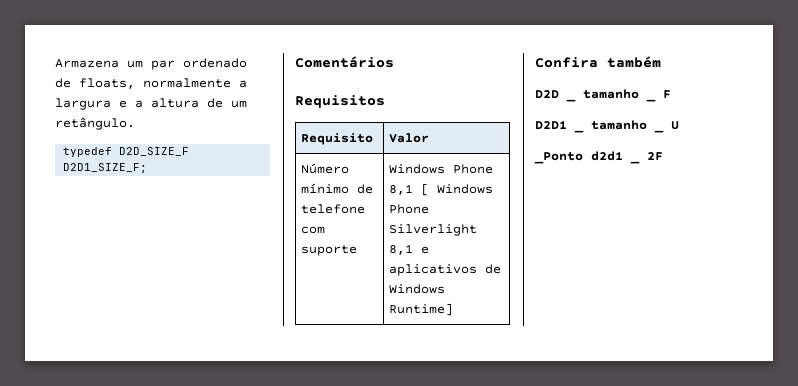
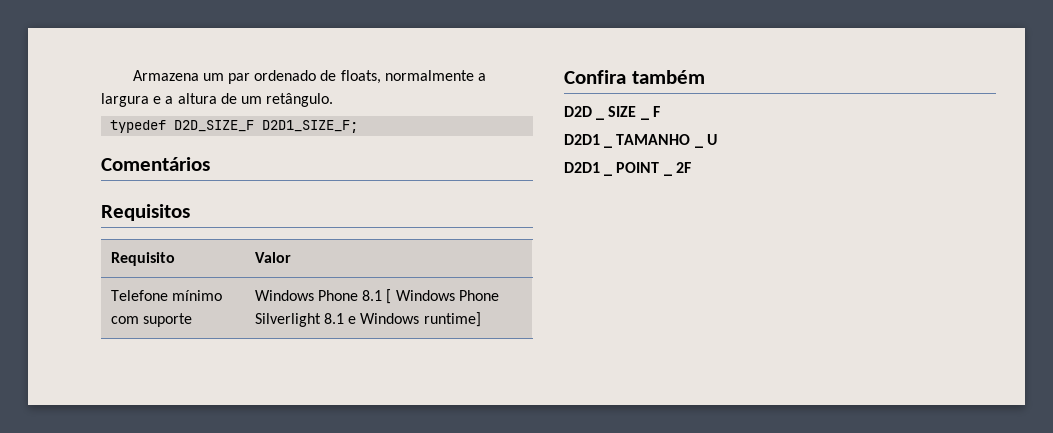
[300,163,349,174] [300,183,373,194] [300,204,365,214] Número mínimo de telefone -> [110,290,223,301] Telefone mínimo
[388,184,413,195] 8,1 -> [362,290,383,301] 8.1
[388,244,429,255] [388,264,501,276] [388,284,445,294] [388,303,453,316] 8,1 e aplicativos de Windows Runtime] -> [324,312,481,327] 8.1 e Windows runtime]
[583,89,639,99] tamanho -> [608,106,637,117] SIZE
[591,120,647,130] tamanho -> [616,134,691,145] TAMANHO
[534,151,623,164] _Ponto d2d1 -> [564,162,600,173] [604,173,613,176] [616,162,660,173] D2D1 _ POINT

